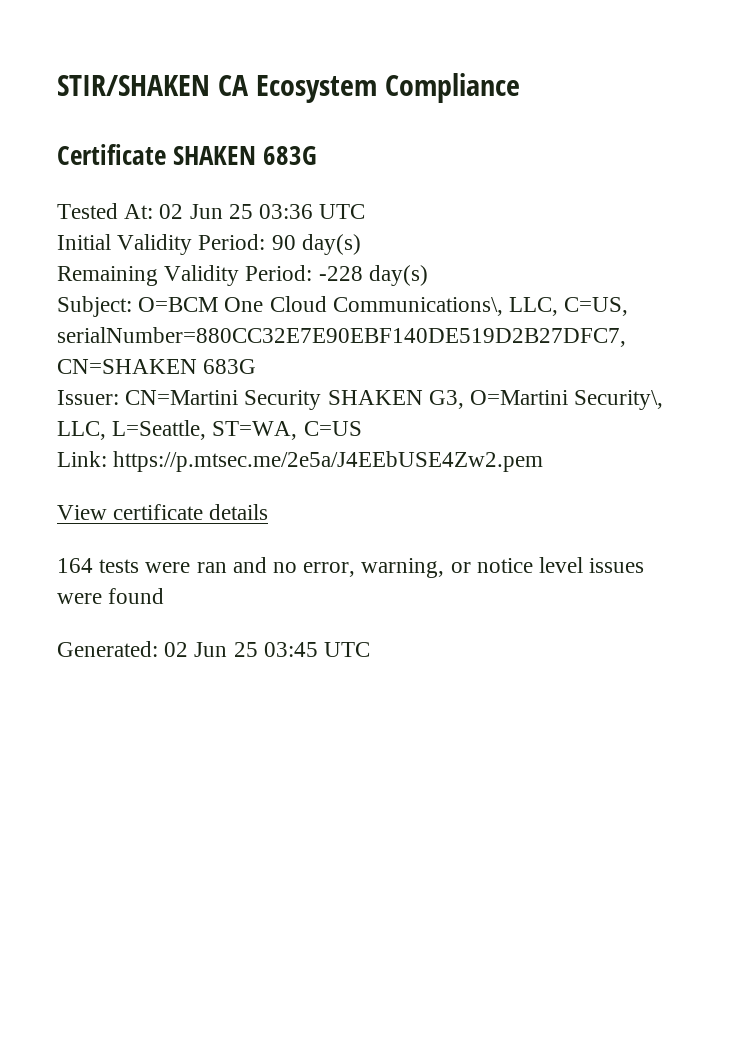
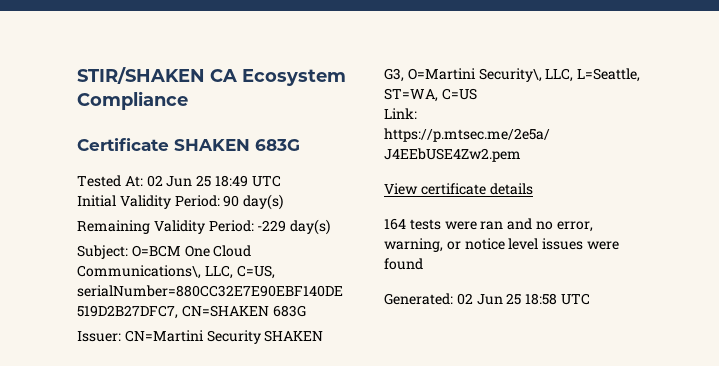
[259,204,314,219] 03:36 -> [214,175,248,187] 18:49
[318,266,363,281] -228 -> [257,220,287,232] -229
[263,642,318,657] 03:45 -> [525,293,558,305] 18:58

